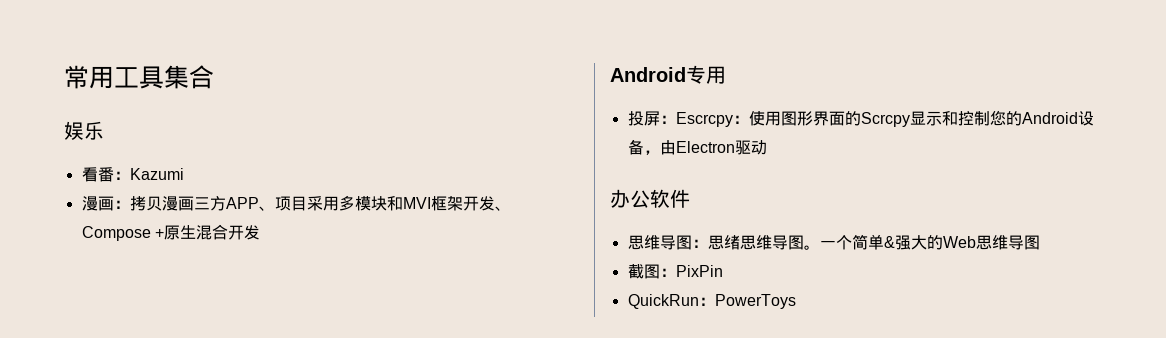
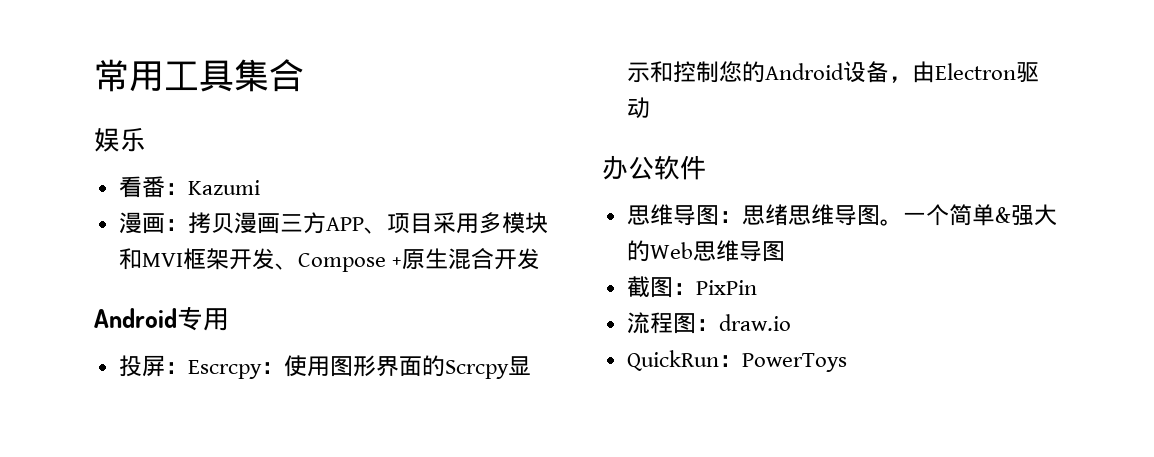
(723, 271) none -> [626,312,791,334] // 流程图：draw.io

